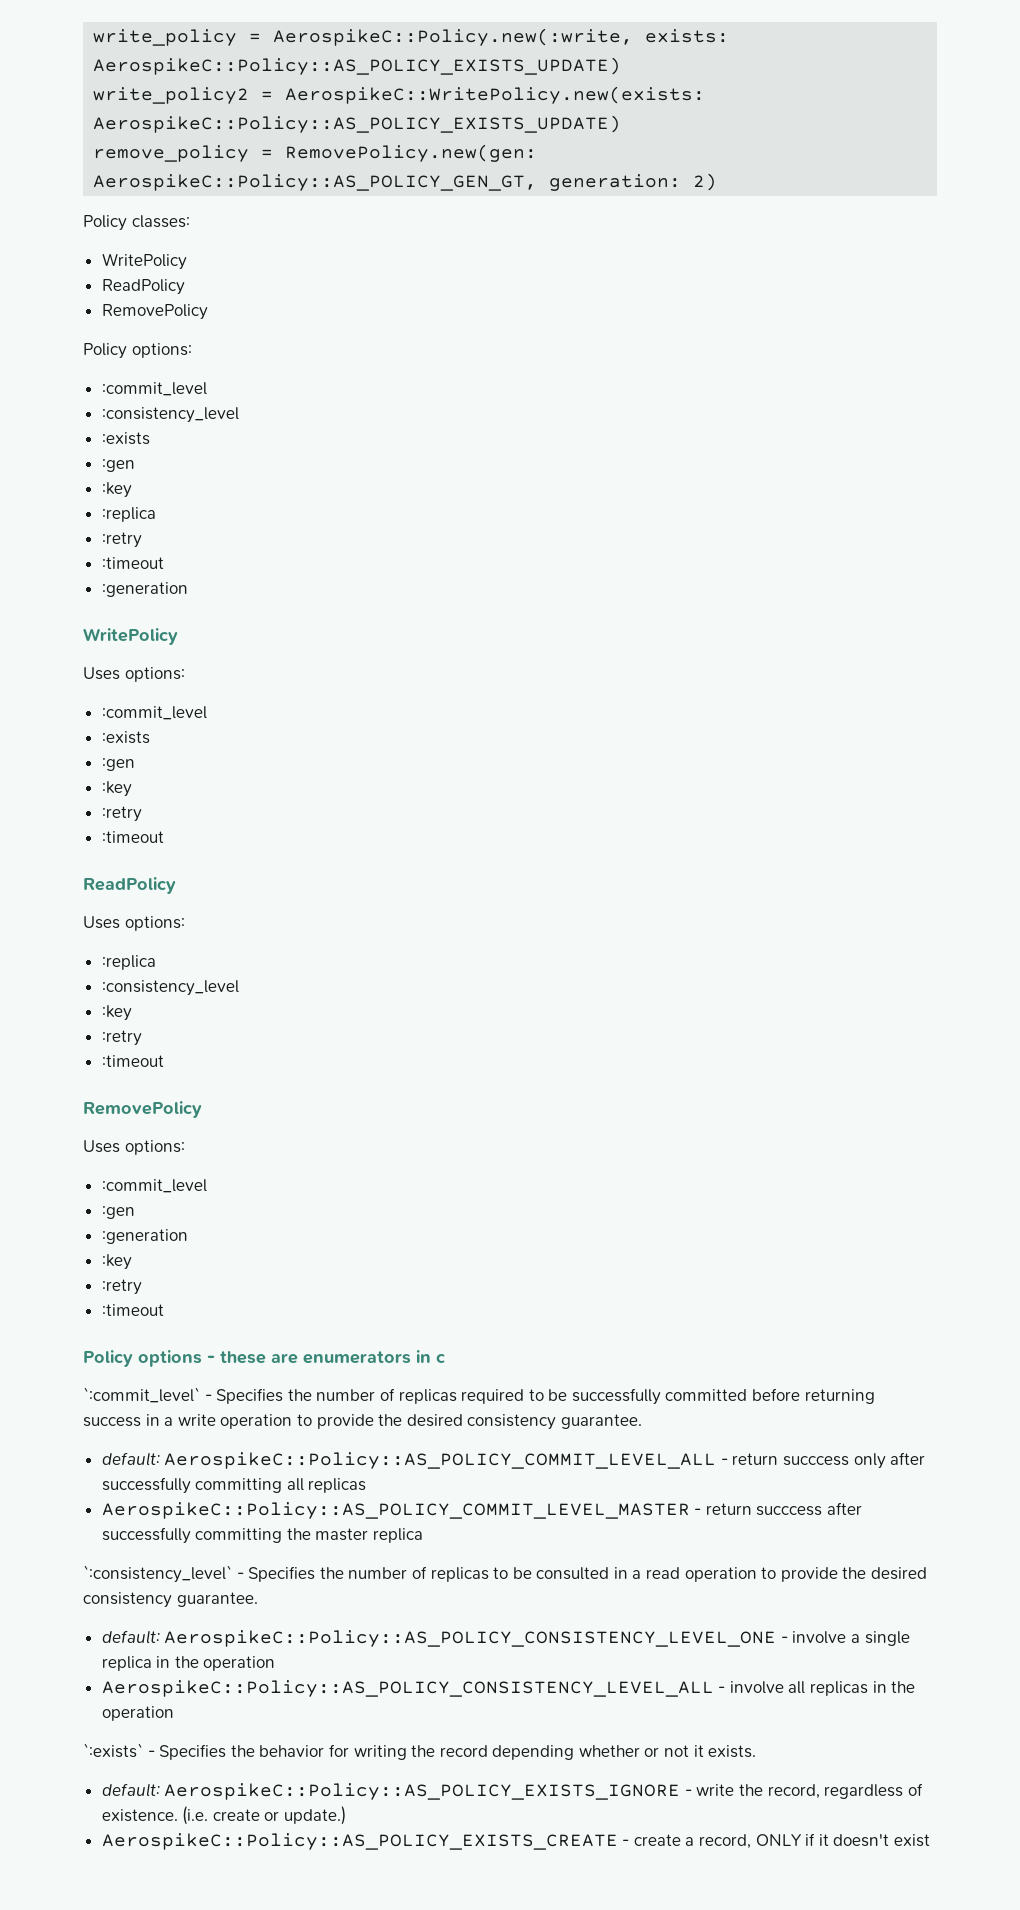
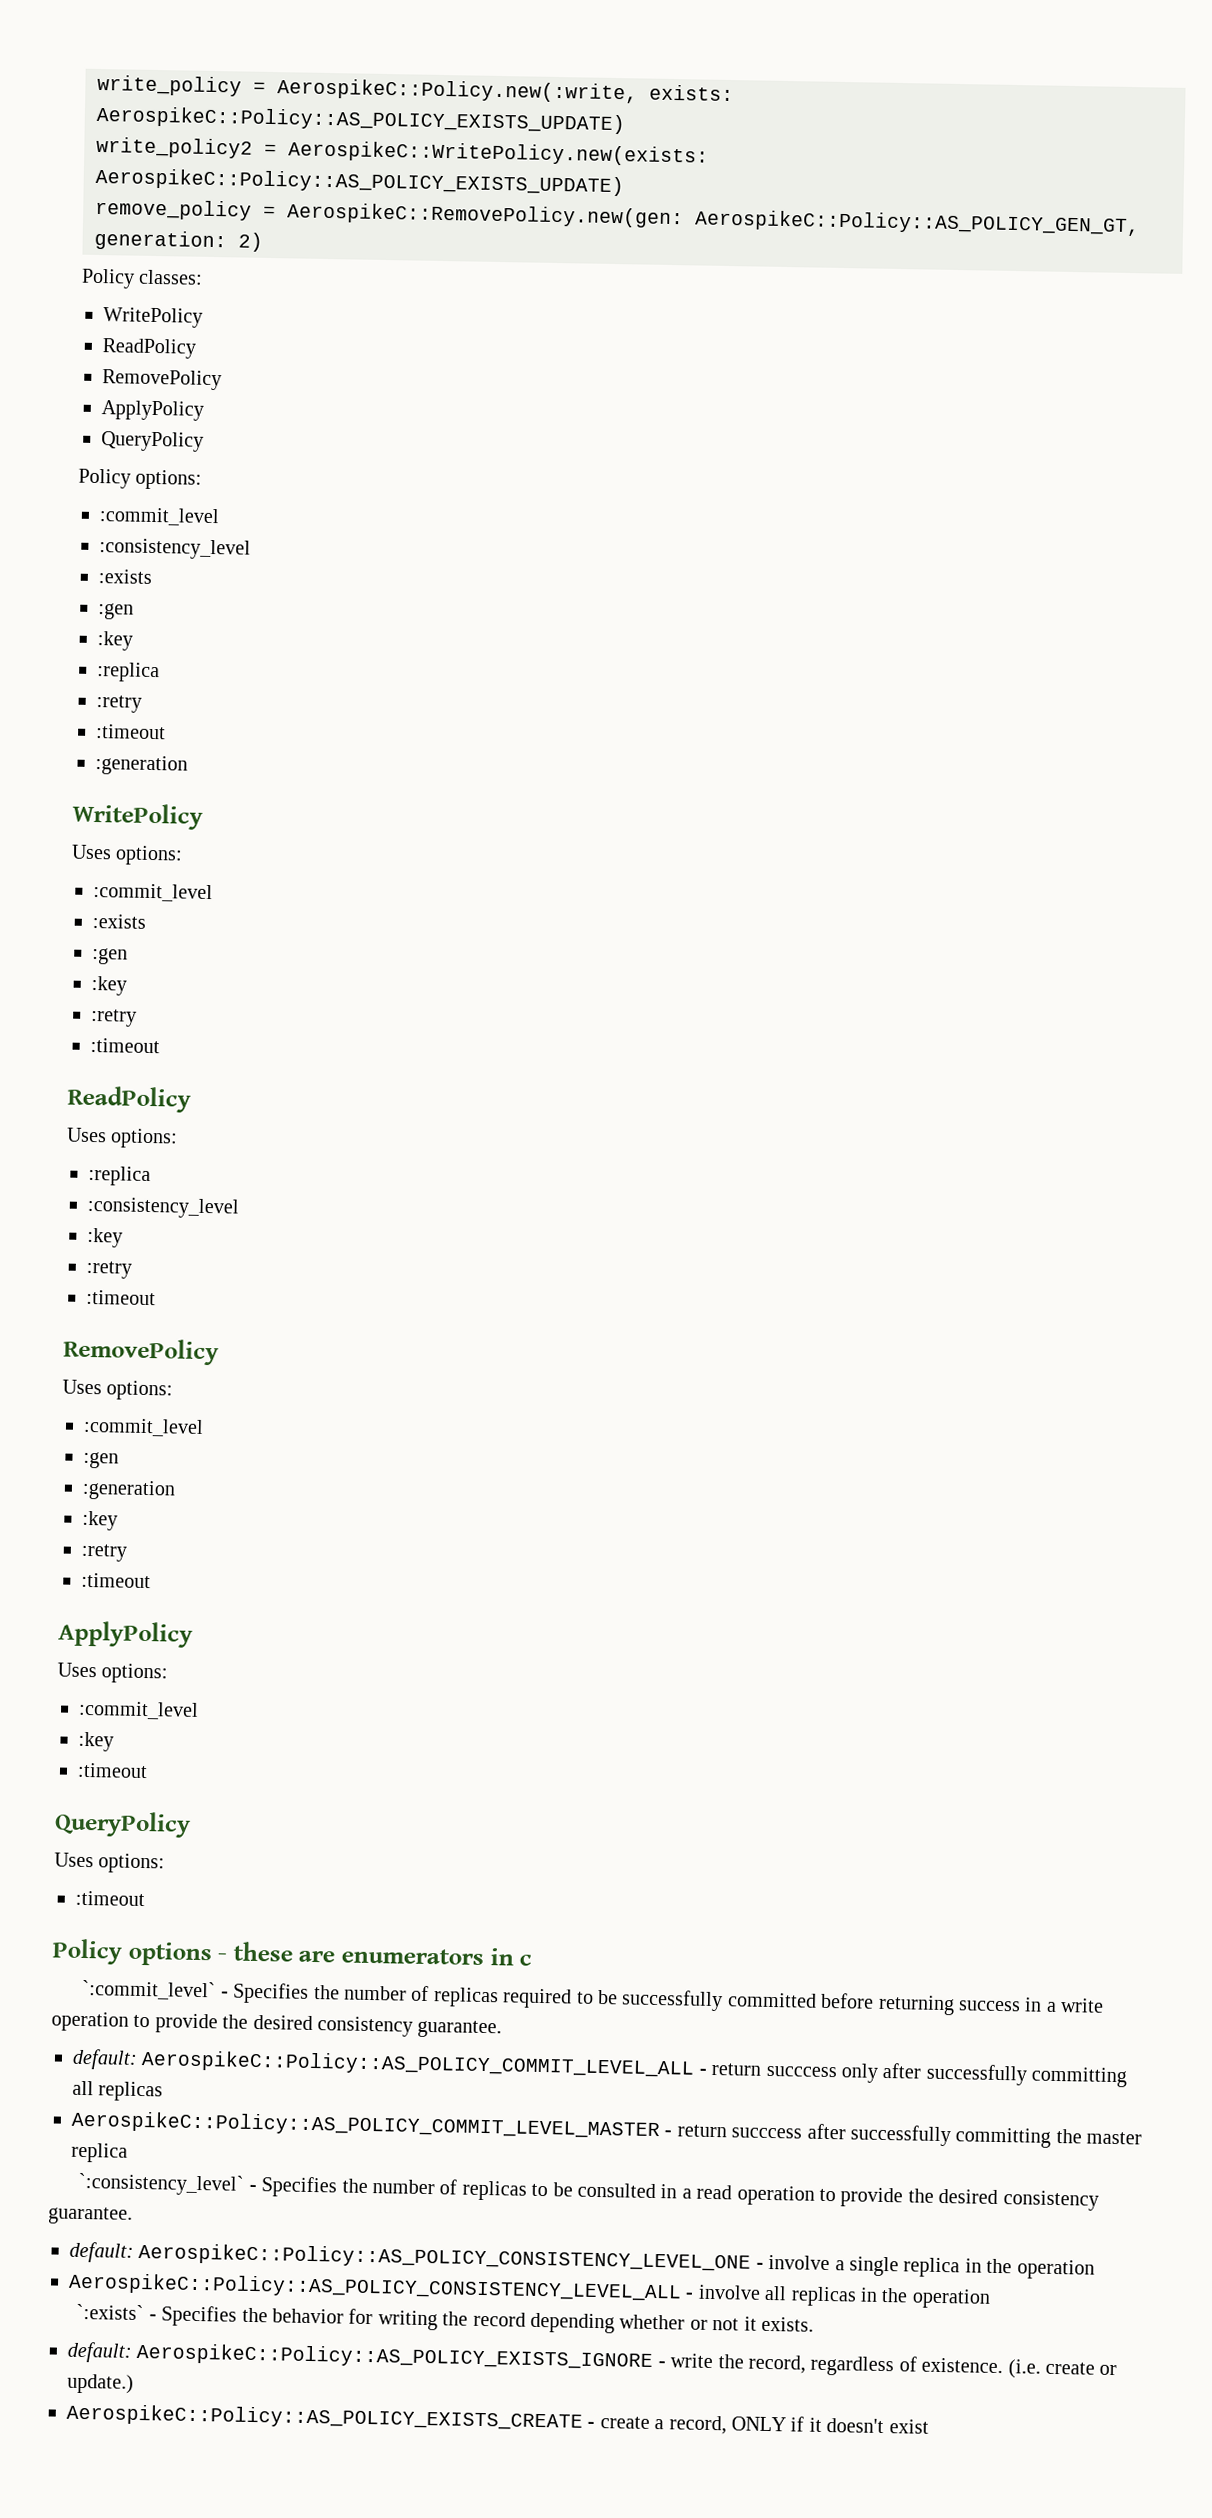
[285,144,538,162] RemovePolicy.new(gen: -> [287,202,684,229] AerospikeC::RemovePolicy.new(gen:
(208, 312) none -> [101,400,204,421] [101,431,204,452] // ApplyPolicy // QueryPolicy
(164, 1310) none -> [58,1620,193,1648] [57,1662,169,1684] [78,1700,199,1720] [78,1731,114,1752] [77,1762,148,1779] [54,1810,191,1838] [54,1852,166,1874] [75,1890,145,1907] // ApplyPolicy // Uses options: // :commit_level // :key // :timeout // QueryPolicy // Uses options: // :timeout

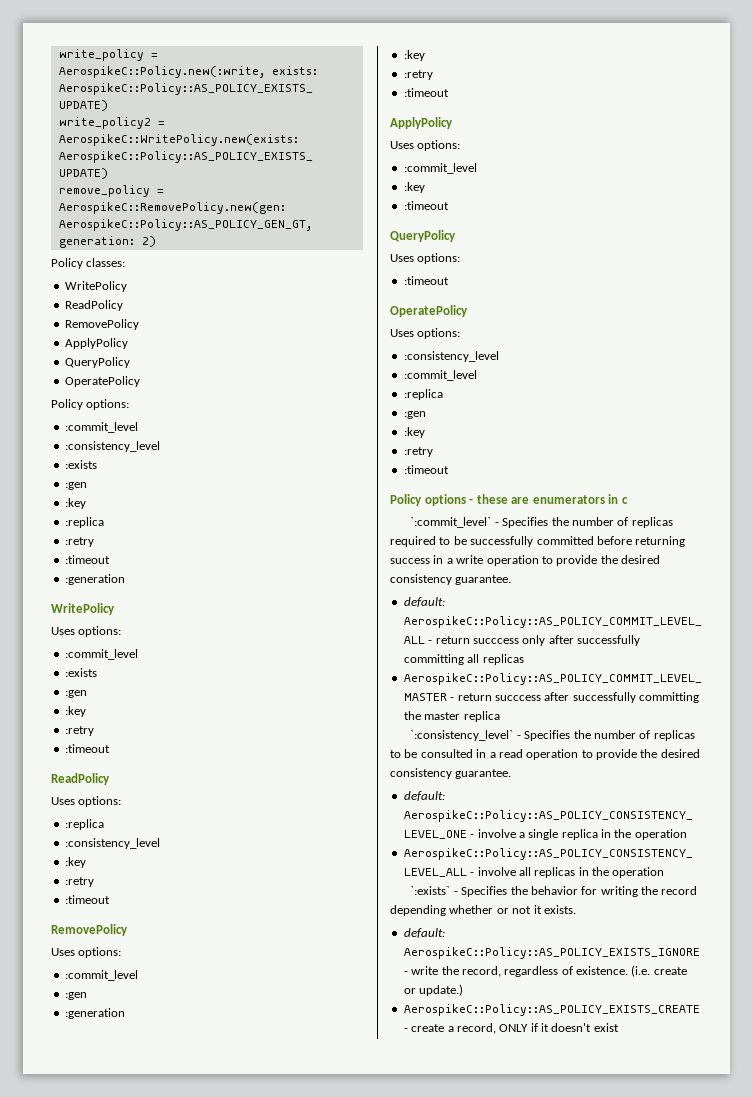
(204, 441) none -> [64,376,140,387] // OperatePolicy
(145, 1898) none -> [390,305,468,317] [390,328,461,339] [403,351,499,362] [403,370,477,381] [403,389,443,400] [403,411,426,419] [403,427,425,438] [403,447,433,457] [403,465,449,474] // OperatePolicy // Uses options: // :consistency_level // :commit_level // :replica // :gen // :key // :retry // :timeout

